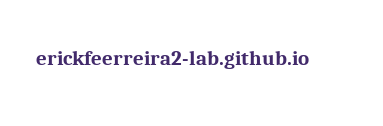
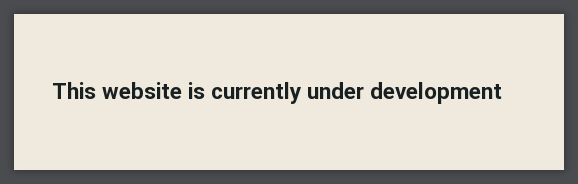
[36,50,309,69] erickfeerreira2-lab.github.io -> [52,82,503,104] This website is currently under development

